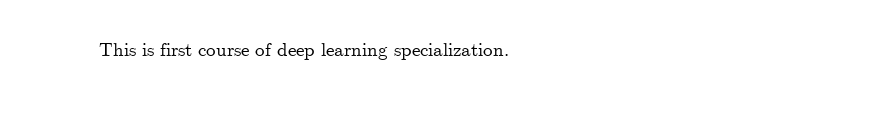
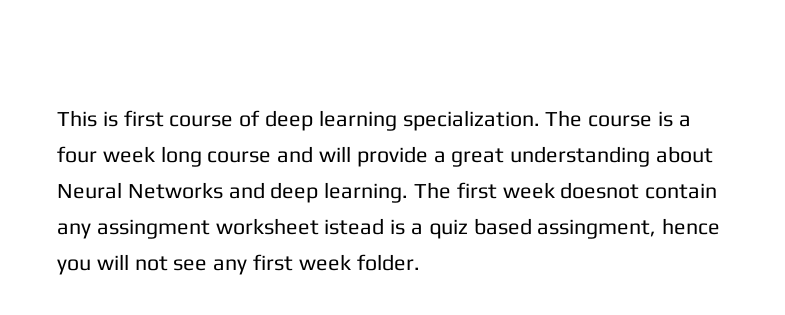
(509, 51) none -> [545,110,691,127] [57,146,714,167] [57,182,718,203] [57,218,721,239] [57,254,420,275] The course is a four week long course and will provide a great understanding about Neural Networks and deep learning. The first week doesnot contain any assingment worksheet istead is a quiz based assingment, hence you will not see any first week folder.

